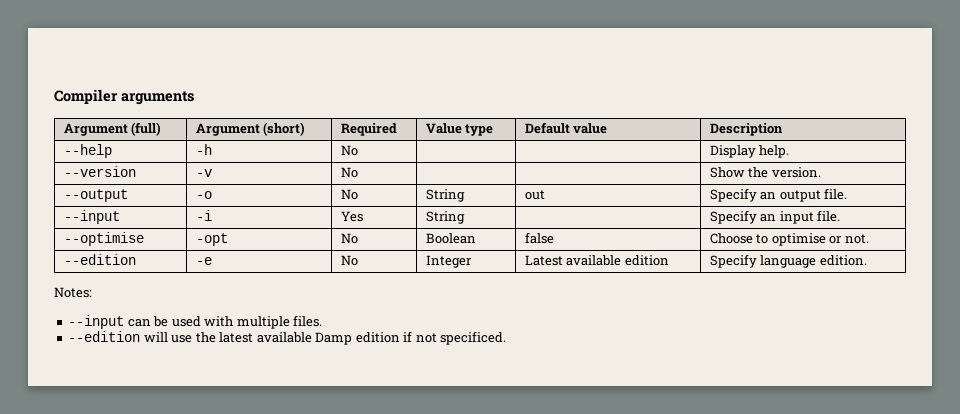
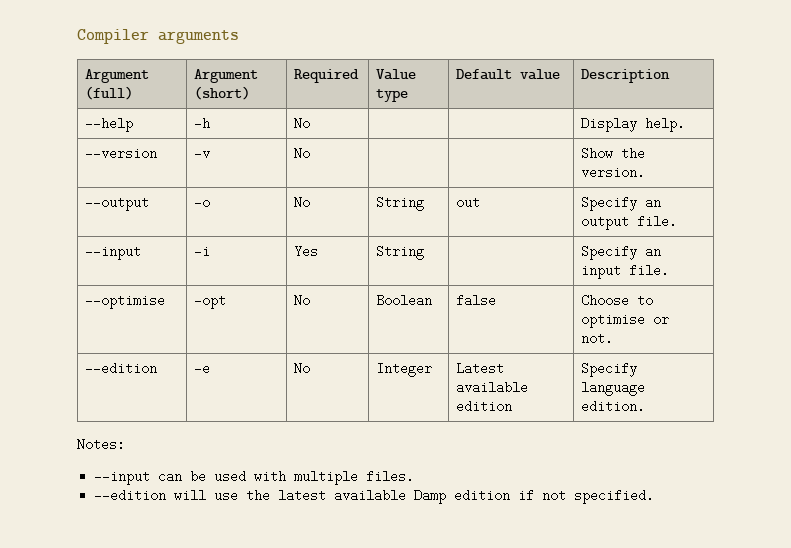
[440,331,507,345] specificed. -> [574,489,655,504] specified.

